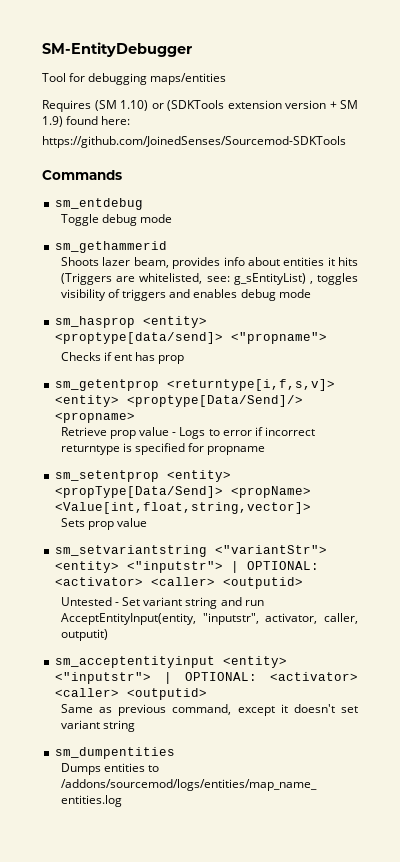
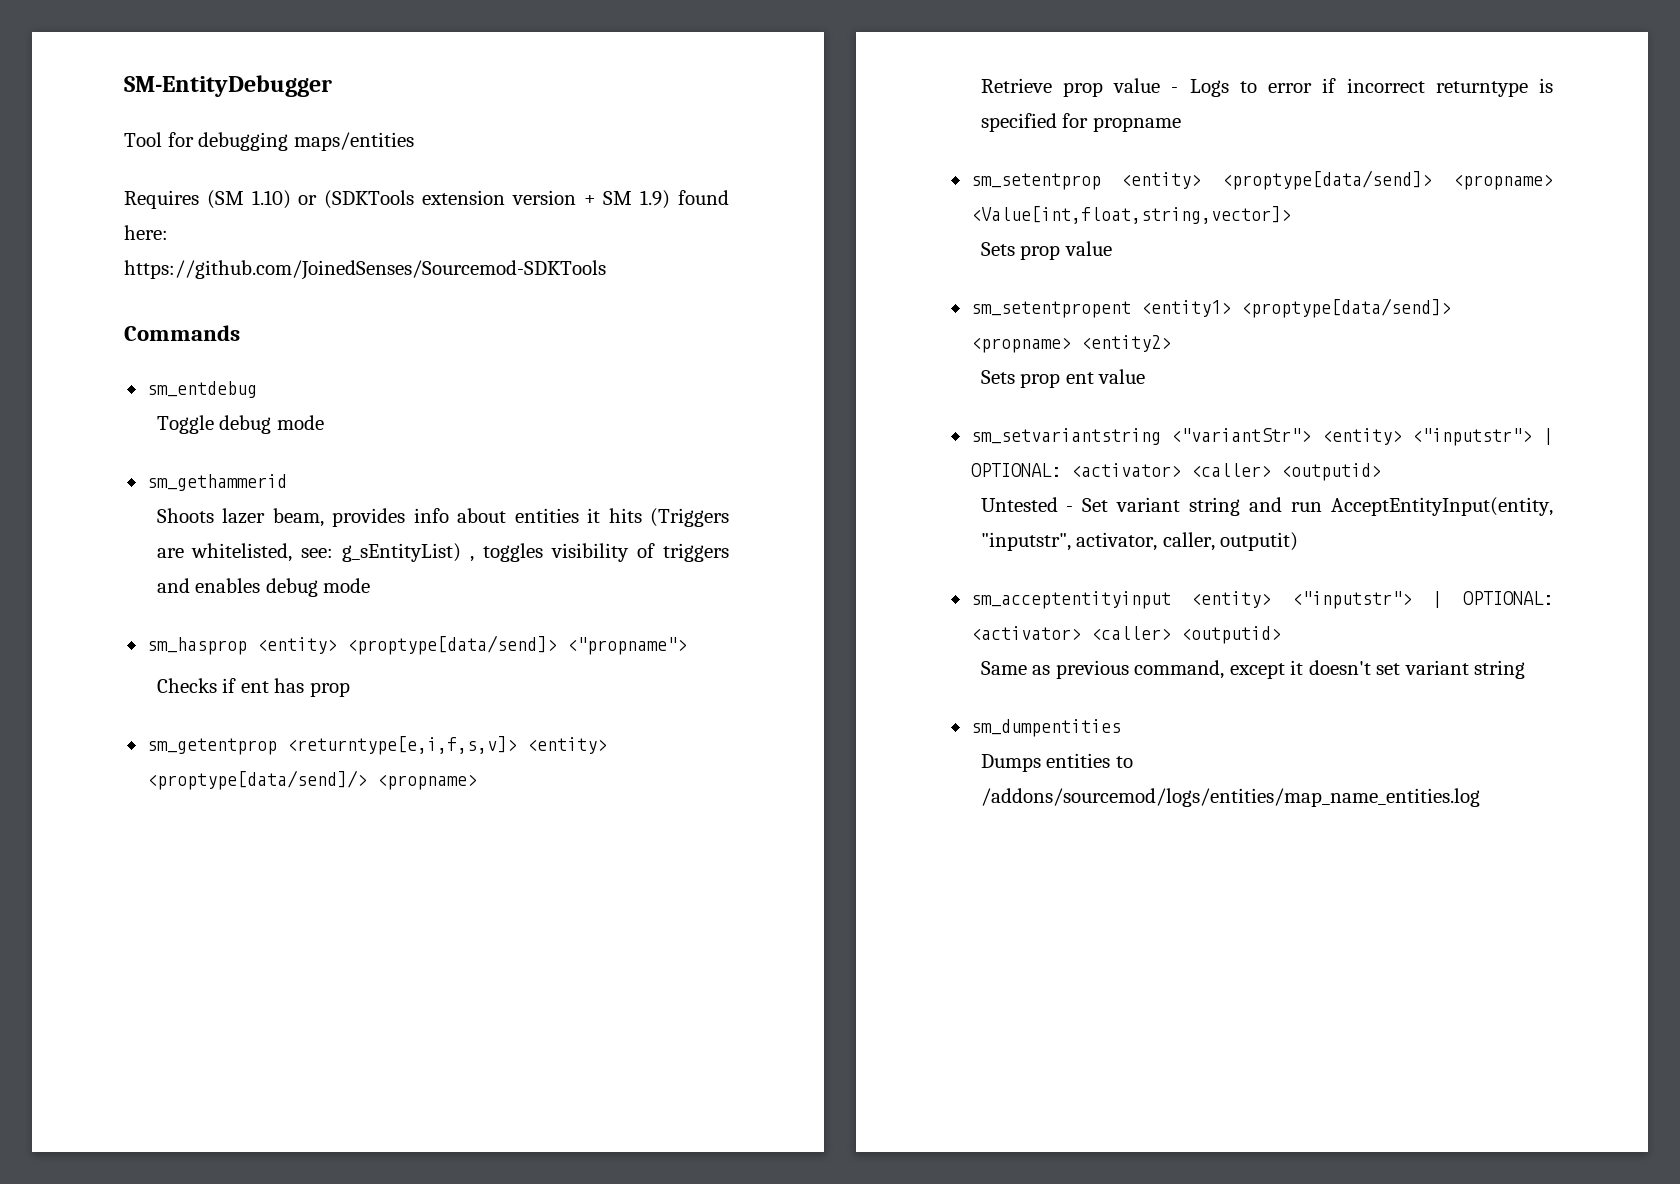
[166,379,335,391] [54,395,303,407] <returntype[i,f,s,v]> <entity> <proptype[Data/Send]/> -> [286,736,607,755] [146,770,367,790] <returntype[e,i,f,s,v]> <entity> <proptype[data/send]/>
[54,486,311,498] <propType[Data/Send]> <propName> -> [1222,170,1553,190] <proptype[data/send]> <propname>
(148, 522) none -> [970,298,1451,318] [970,335,1171,353] [980,369,1146,388] // sm_setentpropent <entity1> <proptype[data/send]> <propname> <entity2> // Sets prop ent value

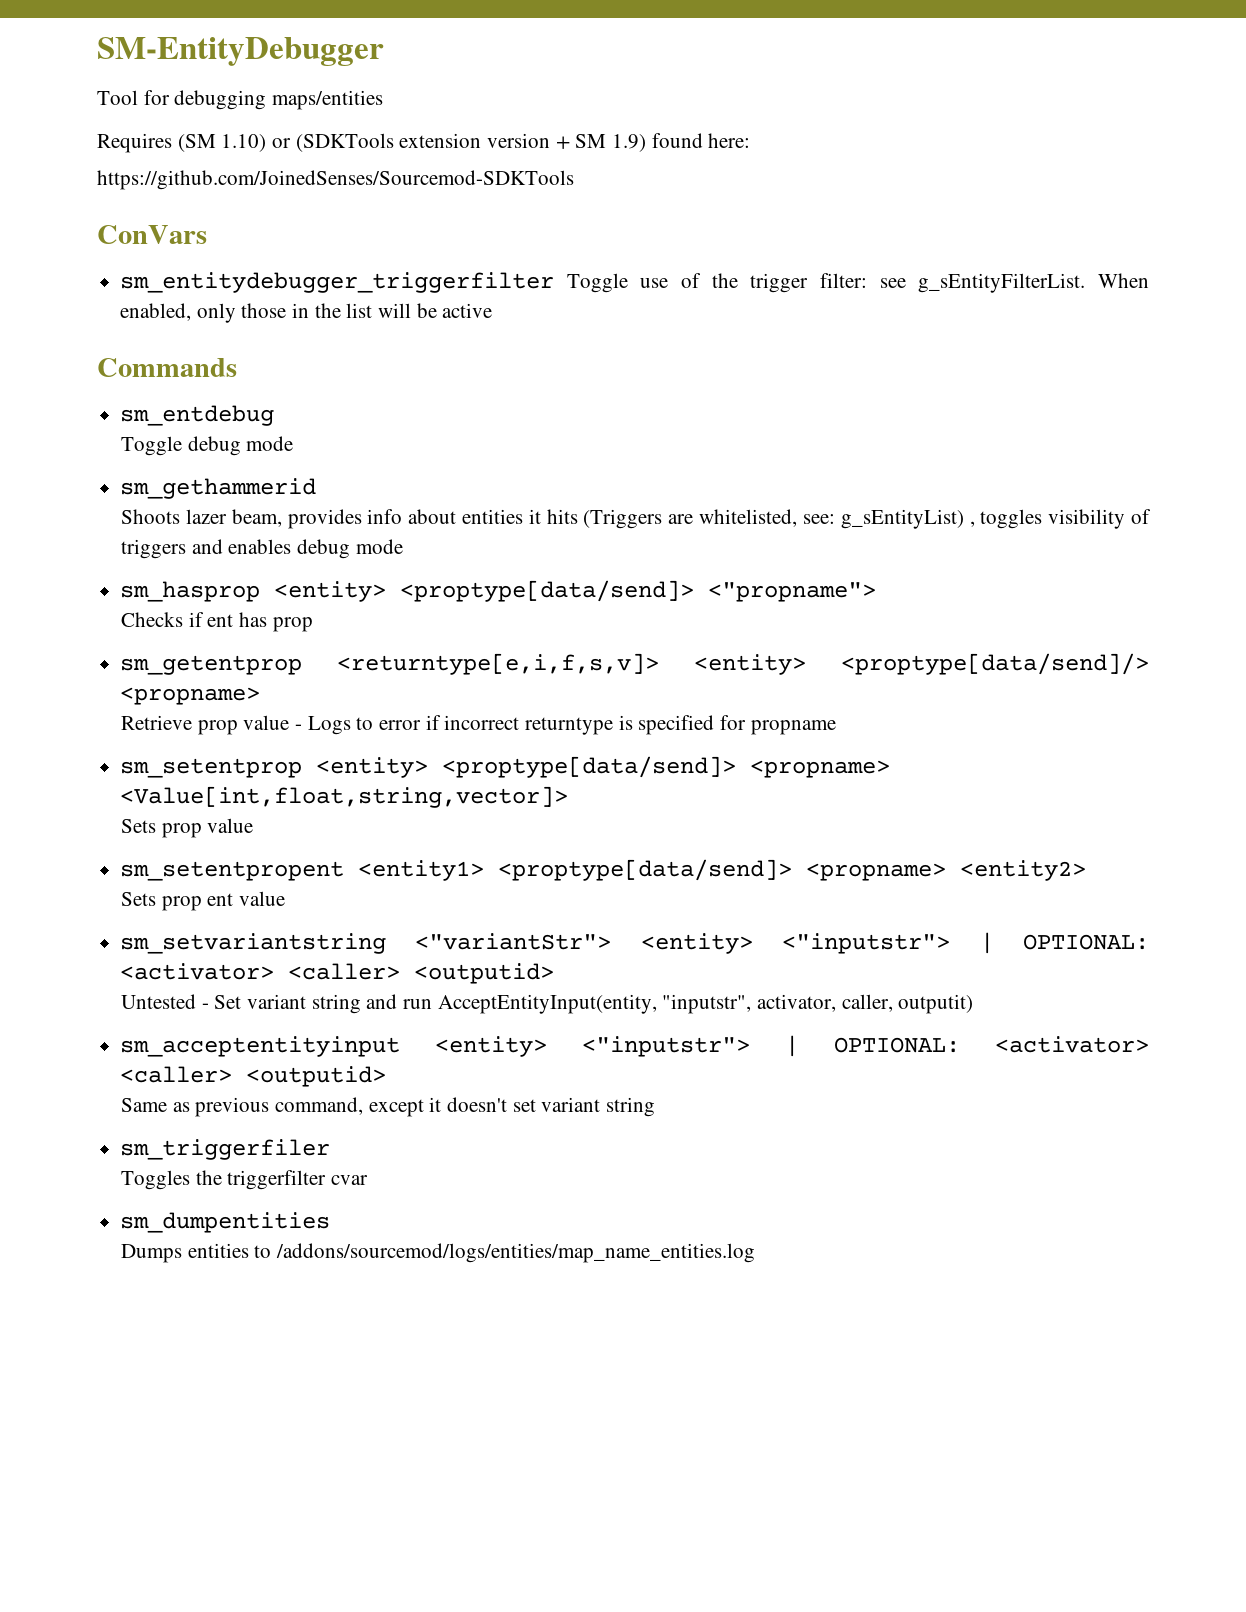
(606, 270) none -> [97,225,207,244] [120,272,1149,293] [120,303,493,323] // ConVars // sm_entitydebugger_triggerfilter Toggle use of the trigger filter: see g_sEntityFilterList. When enabled, only those in the list will be active
(1526, 669) none -> [120,1139,331,1160] [121,1170,369,1190] // sm_triggerfiler // Toggles the triggerfilter cvar

